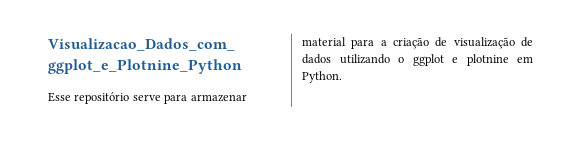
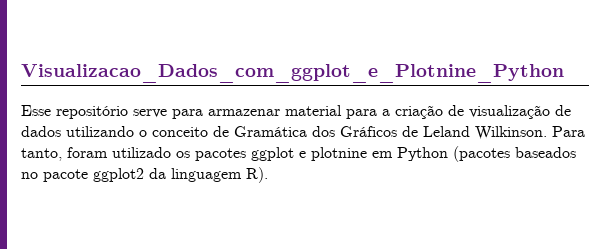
[412,54,533,66] [302,71,342,83] ggplot e plotnine em Python. -> [152,126,585,140] [21,146,576,162] [21,167,268,183] conceito de Gramática dos Gráficos de Leland Wilkinson. Para tanto, foram utilizado os pacotes ggplot e plotnine em Python (pacotes baseados no pacote ggplot2 da linguagem R).

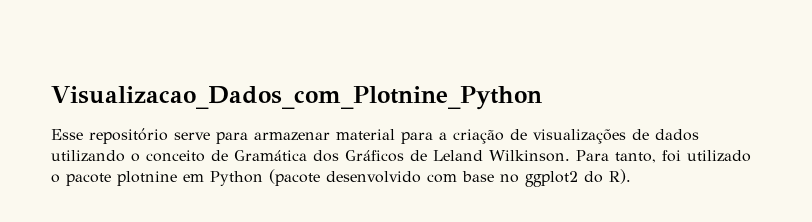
[21,64,564,83] Visualizacao_Dados_com_ggplot_e_Plotnine_Python -> [51,86,542,110] Visualizacao_Dados_com_Plotnine_Python
[469,105,550,119] visualização -> [533,129,626,144] visualizações
[67,146,576,162] [21,168,242,182] foram utilizado os pacotes ggplot e plotnine em Python (pacotes baseados no pacote ggplot2 da linguagem -> [662,150,751,162] [51,169,603,187] foi utilizado o pacote plotnine em Python (pacote desenvolvido com base no ggplot2 do

